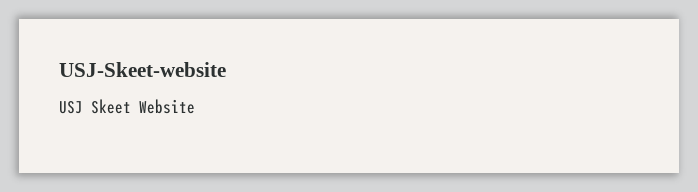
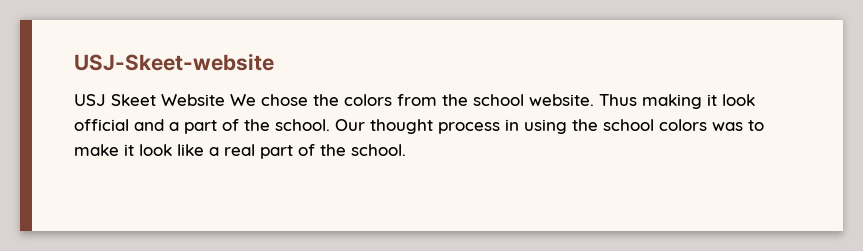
(195, 106) none -> [230,94,755,109] [74,119,764,134] [74,144,406,159] We chose the colors from the school website. Thus making it look official and a part of the school. Our thought process in using the school colors was to make it look like a real part of the school.

